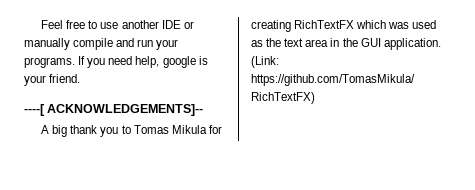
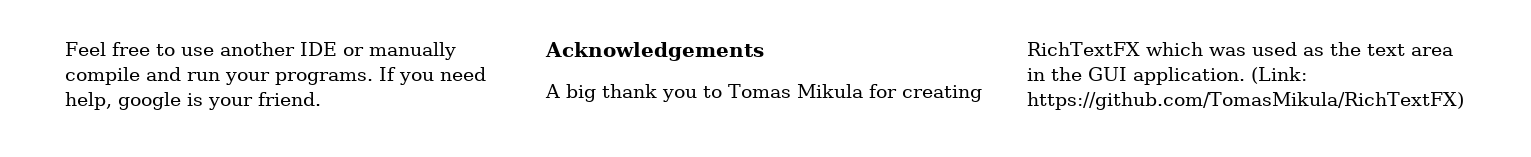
[24,104,204,116] ----[ ACKNOWLEDGEMENTS]-- -> [545,42,764,61] Acknowledgements

